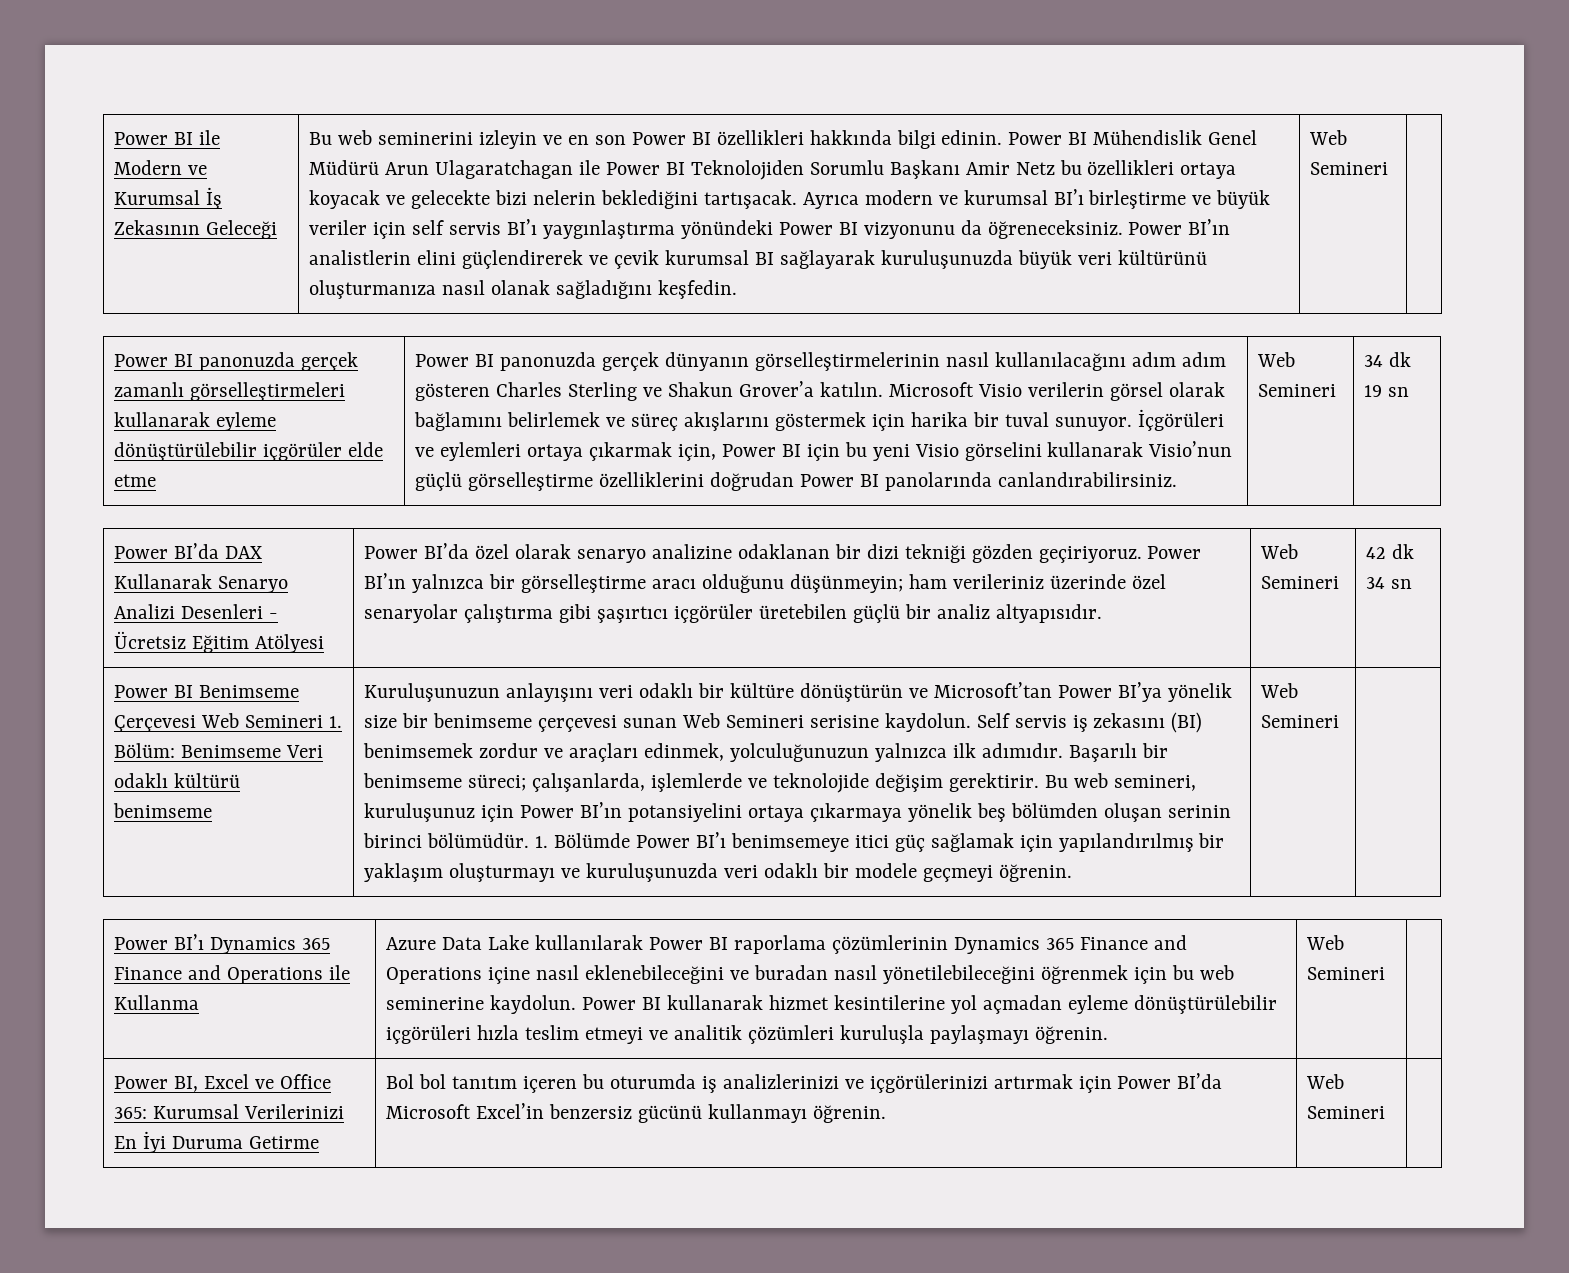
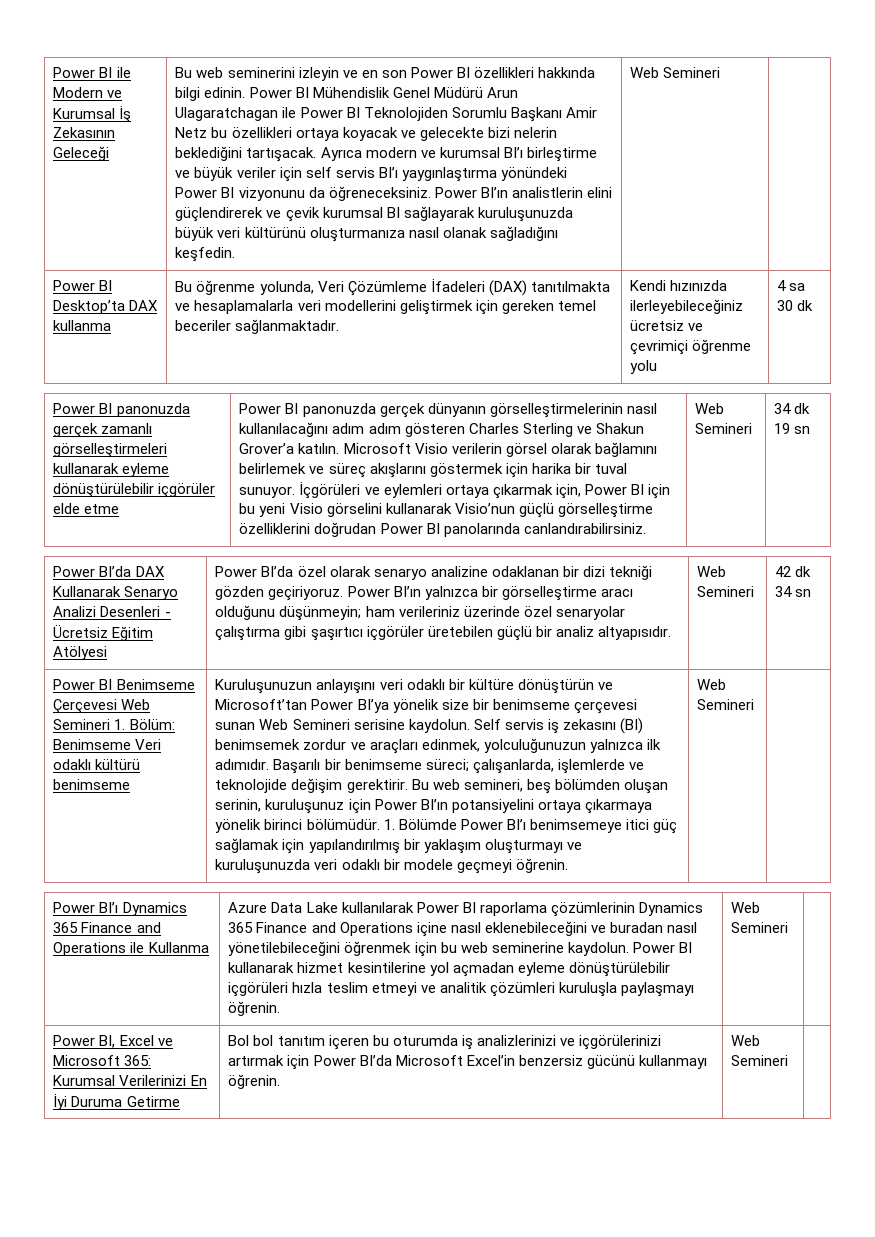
(1389, 168) none -> [53,280,113,291] [53,300,159,314] [53,320,112,331] [175,278,610,296] [175,300,596,315] [175,319,340,334] [630,280,728,291] [630,299,744,314] [630,320,704,331] [630,339,752,355] [630,360,658,374] [777,280,806,291] [777,300,814,311] // Power BI Desktop’ta DAX kullanma | Bu öğrenme yolunda, Veri Çözümleme İfadeleri (DAX) tanıtılmakta ve hesaplamalarla veri modellerini geliştirmek için gereken temel beceriler sağlanmaktadır. | Kendi hızınızda ilerleyebileceğiniz ücretsiz ve çevrimiçi öğrenme yolu | 4 sa 30 dk
(1196, 783) none -> [526,779,668,794] [215,799,262,812] beş bölümden oluşan serinin,
[976,803,1231,822] beş bölümden oluşan serinin -> (262, 826) none
[279,1074,331,1089] Office -> [53,1055,121,1066] Microsoft

